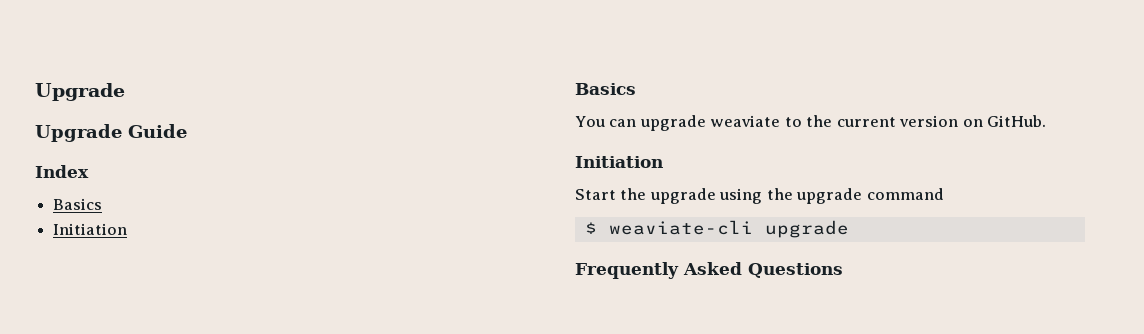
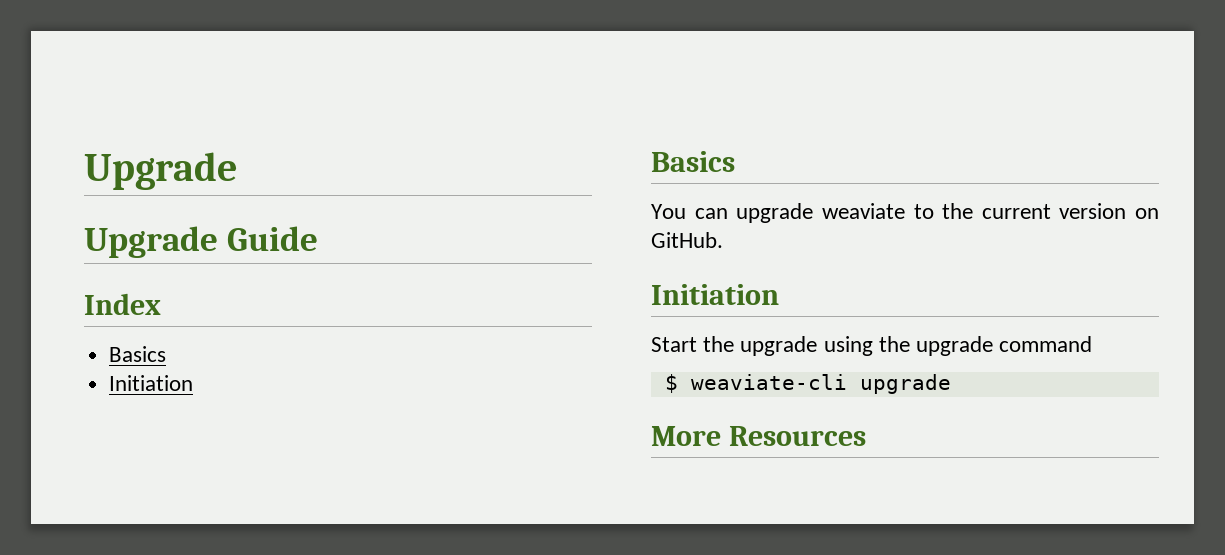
[575,262,843,279] Frequently Asked Questions -> [651,426,866,446] More Resources

